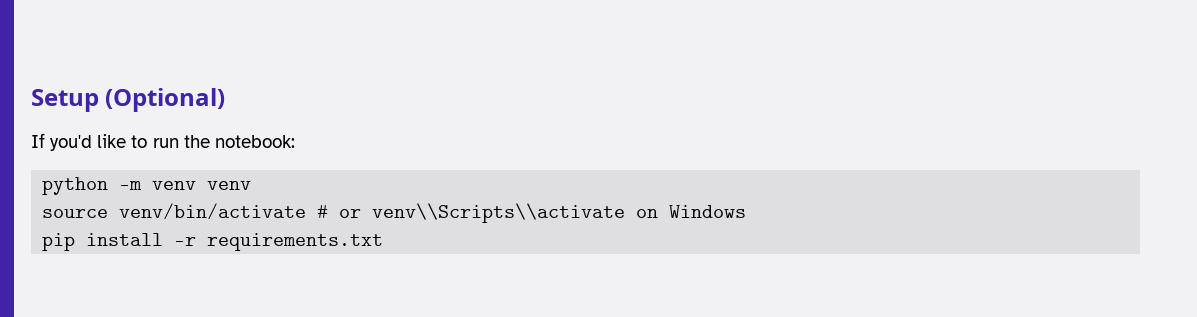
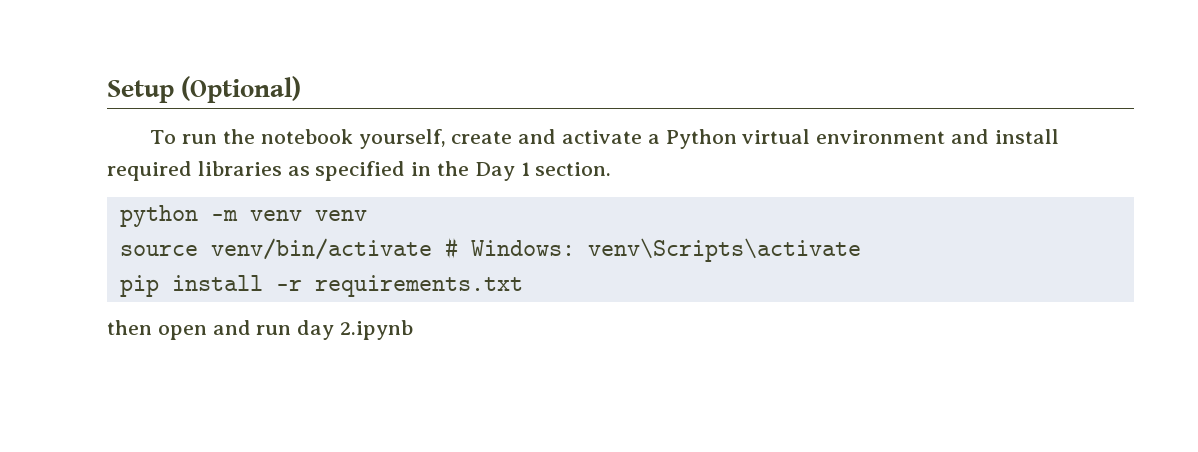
[31,133,295,151] If you'd like to run the notebook: -> [150,129,1059,149] [107,161,612,181] To run the notebook yourself, create and activate a Python virtual environment and install required libraries as specified in the Day 1 section.
[339,203,747,223] or venv\\Scripts\\activate on Windows -> [470,238,861,262] Windows: venv\Scripts\activate
(384, 242) none -> [107,320,414,340] // then open and run day 2.ipynb

